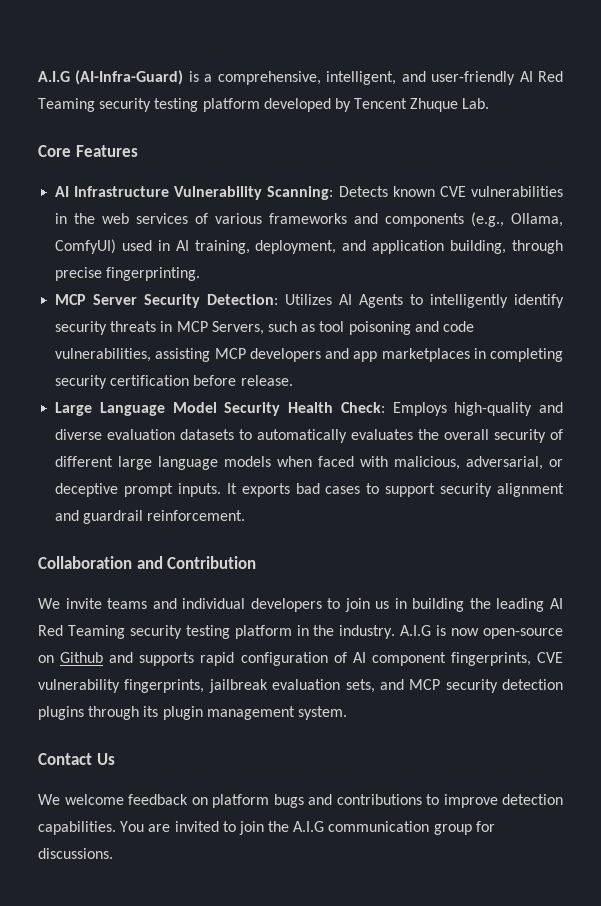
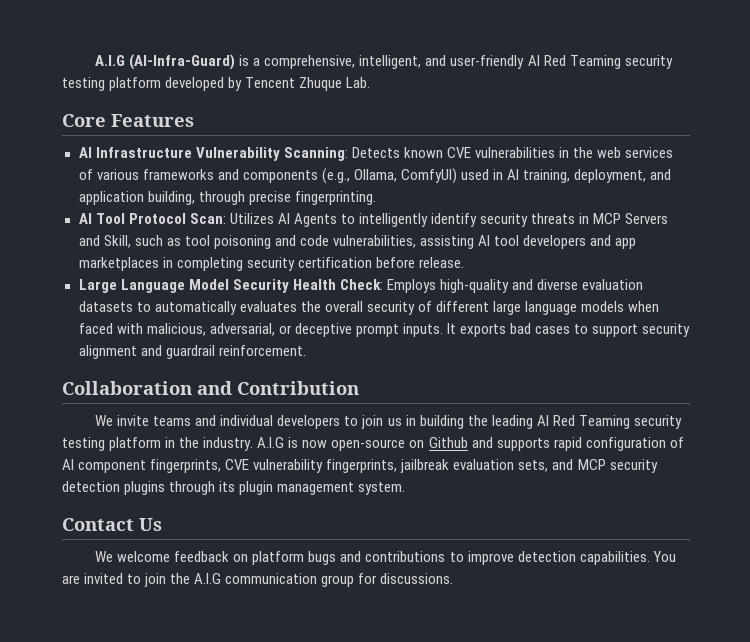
[55,294,279,308] MCP Server Security Detection: -> [78,213,226,224] AI Tool Protocol Scan:
[211,321,264,335] Servers, -> [625,213,669,224] [78,235,131,248] Servers and Skill,
[214,348,246,359] MCP -> [478,235,520,246] AI tool

